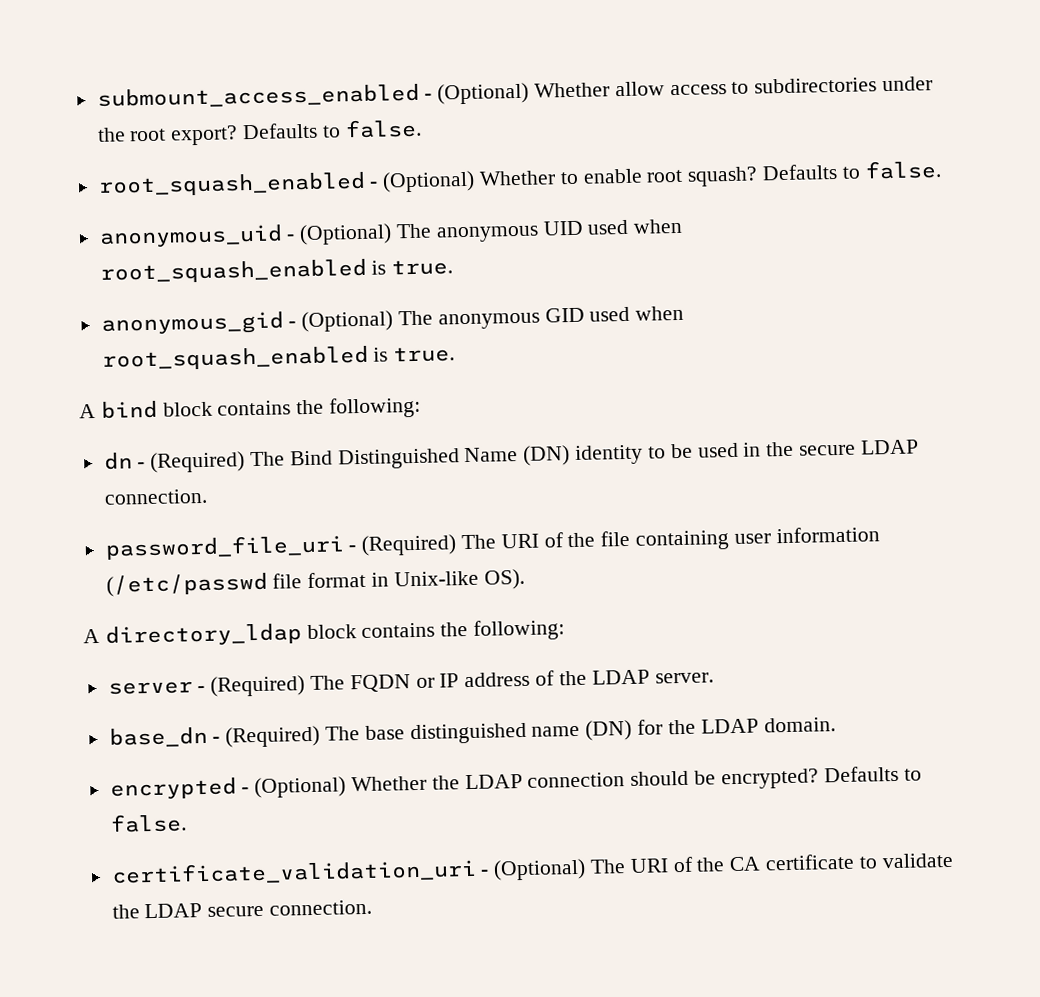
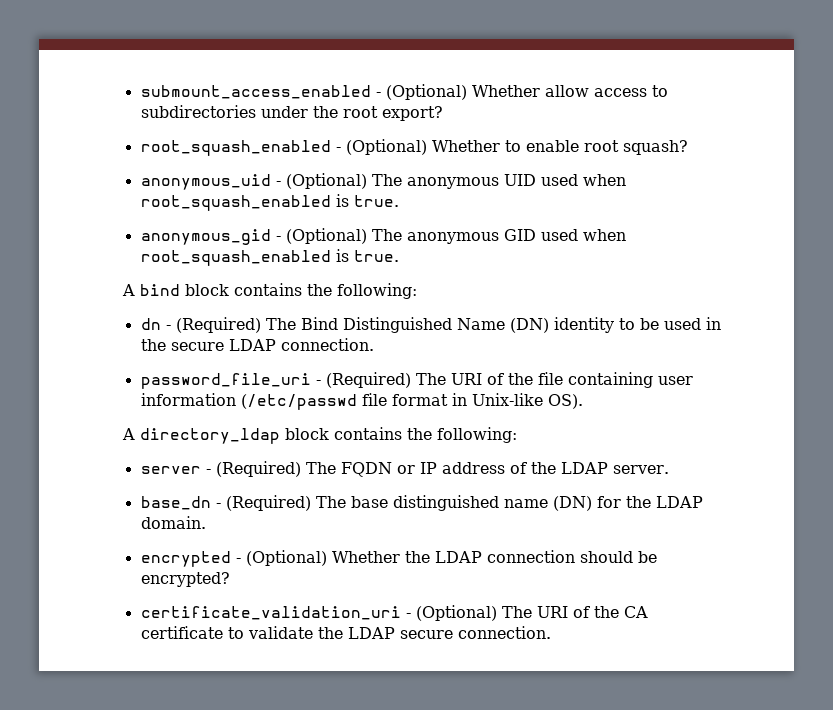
[242,118,422,140] Defaults to false. -> (443, 113) none
[762,160,942,181] Defaults to false. -> (688, 147) none
[823,765,922,783] [109,813,187,833] Defaults to false. -> (230, 579) none

